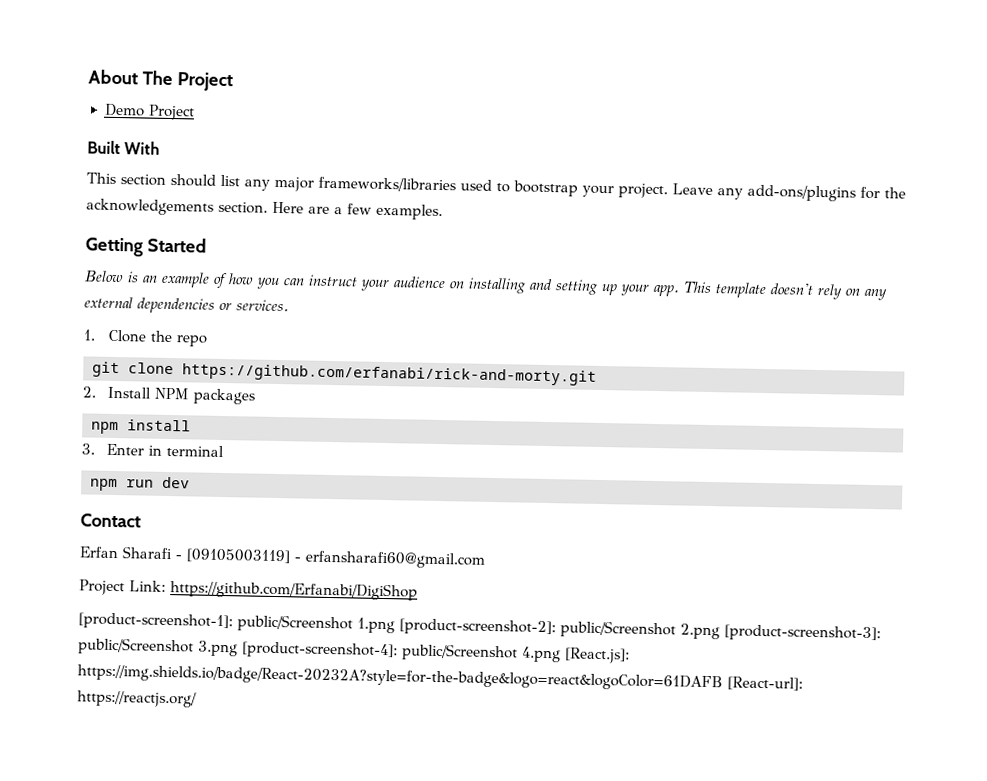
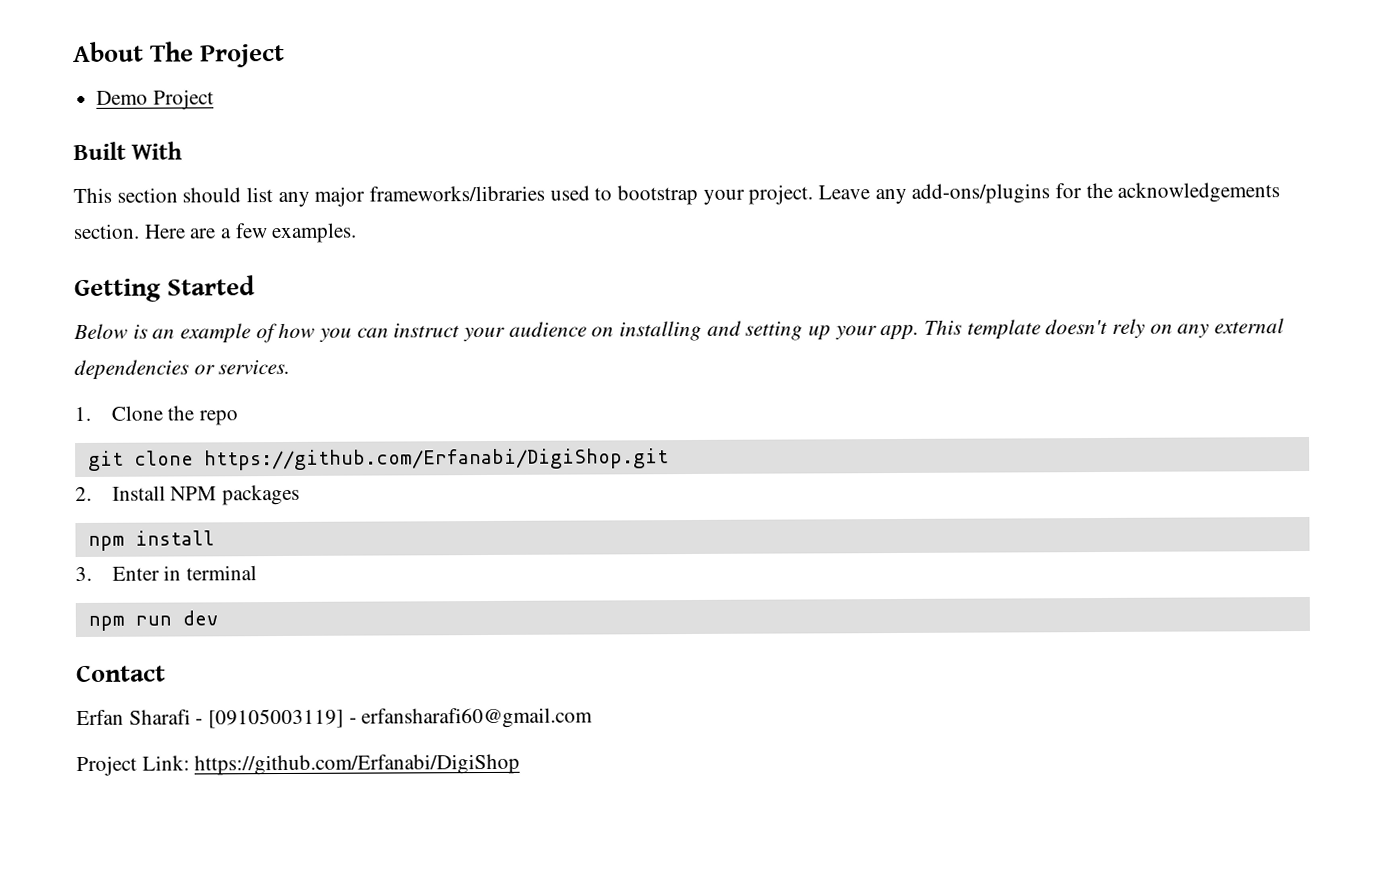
[182,363,597,386] https://github.com/erfanabi/rick-and-morty.git -> [203,448,669,471] https://github.com/Erfanabi/DigiShop.git
[78,612,881,643] [78,637,630,664] [77,664,803,692] [77,690,197,708] // [product-screenshot-1]: public/Screenshot 1.png [product-screenshot-2]: public/Screenshot 2.png [product-screenshot-3]: public/Screenshot 3.png [product-screenshot-4]: public/Screenshot 4.png [React.js]: https://img.shields.io/badge/React-20232A?style=for-the-badge&logo=react&logoColor=61DAFB [React-url]: https://reactjs.org/ -> (521, 764) none

